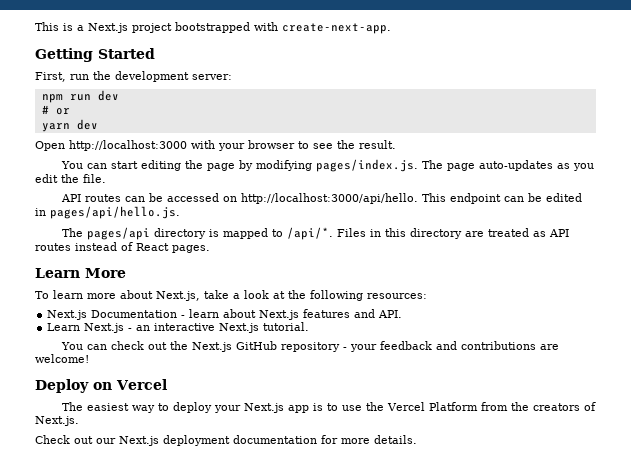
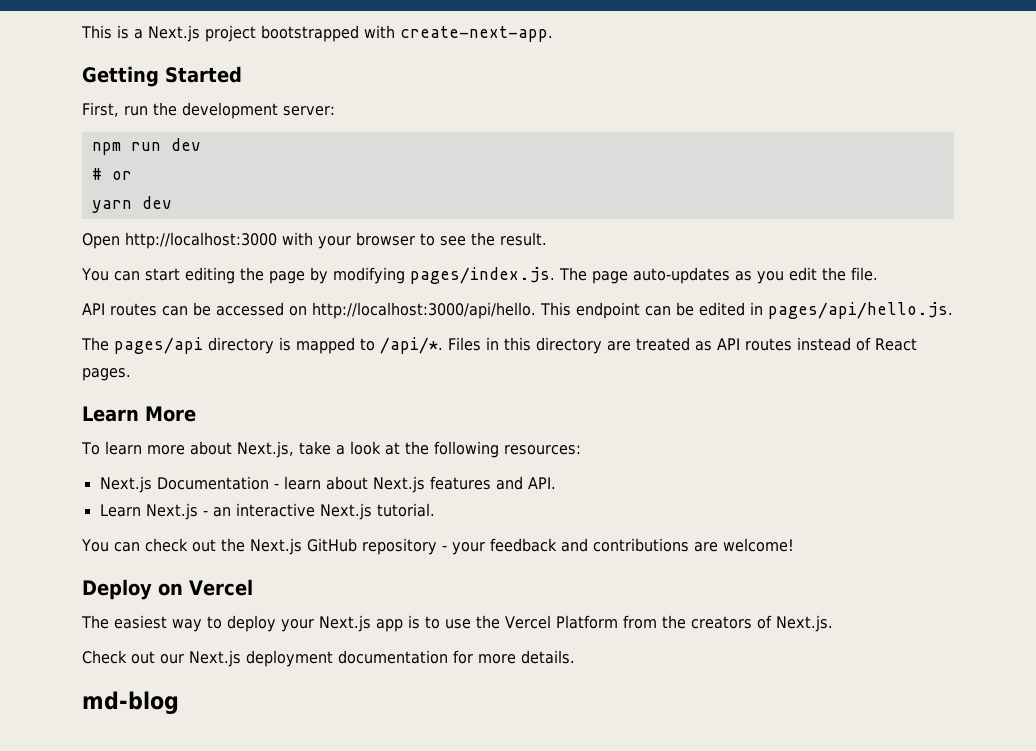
(417, 439) none -> [82,691,179,714] // md-blog

